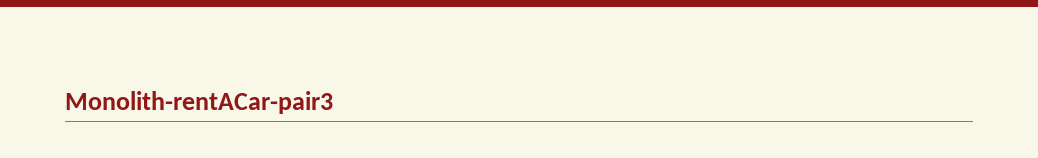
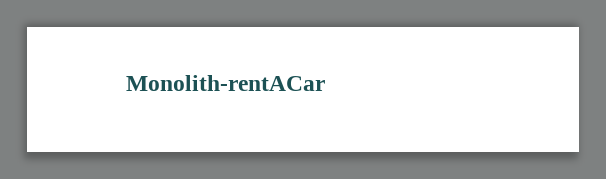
[65,91,333,114] Monolith-rentACar-pair3 -> [126,75,325,91] Monolith-rentACar

